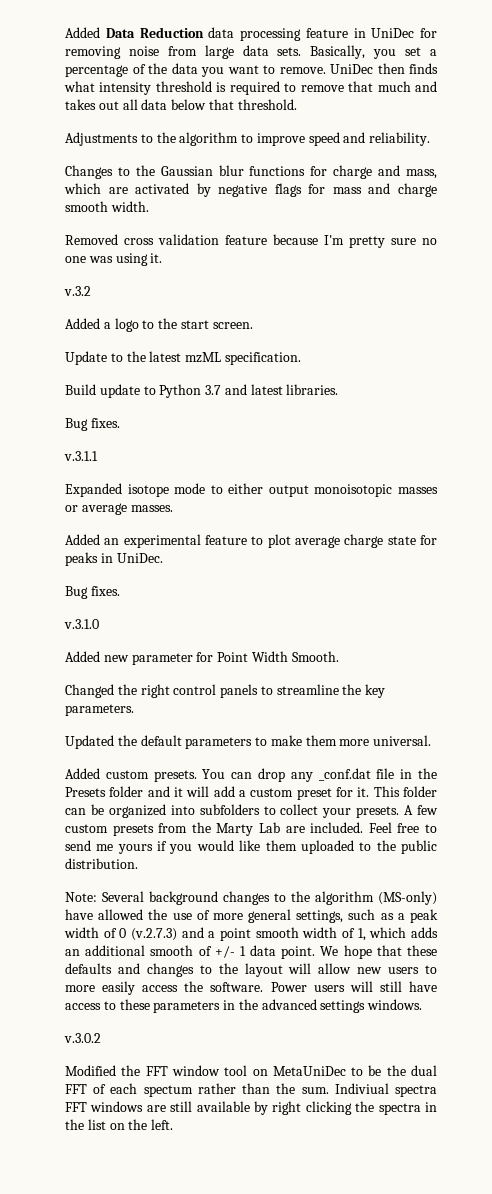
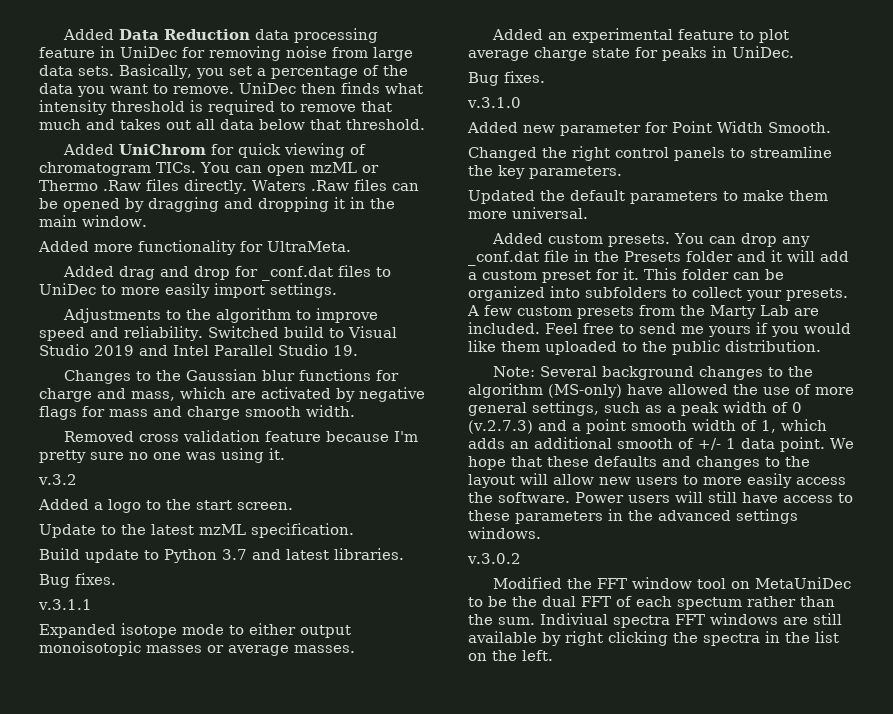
(297, 104) none -> [63,143,367,158] [39,162,379,176] [39,179,419,194] [39,197,395,212] [39,215,147,227] [38,240,351,255] [63,265,392,281] [39,283,337,298] // Added UniChrom for quick viewing of chromatogram TICs. You can open mzML or Thermo .Raw files directly. Waters .Raw files can be opened by dragging and dropping it in the main window. // Added more functionality for UltraMeta. // Added drag and drop for _conf.dat files to UniDec to more easily import settings.
(431, 139) none -> [207,326,397,338] [39,344,358,356] Switched build to Visual Studio 2019 and Intel Parallel Studio 19.

